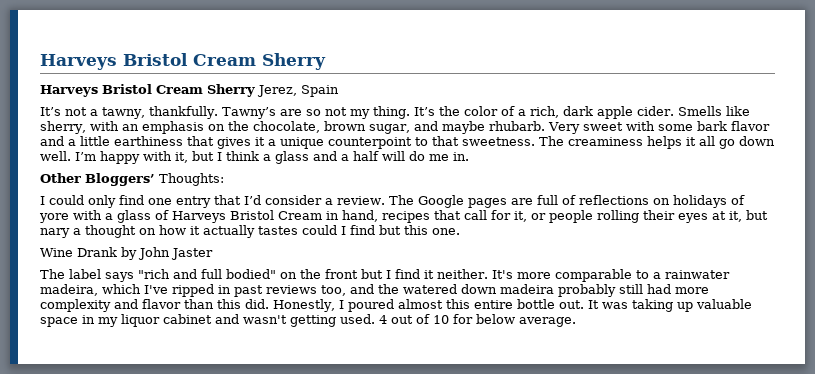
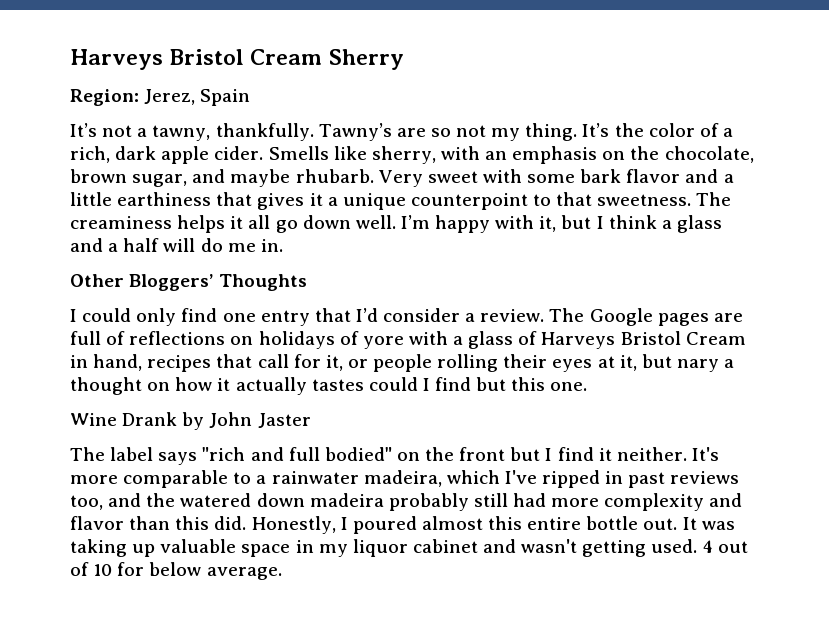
[40,84,255,97] Harveys Bristol Cream Sherry -> [70,89,139,106] Region:
[159,173,224,186] Thoughts: -> [219,274,308,291] Thoughts

